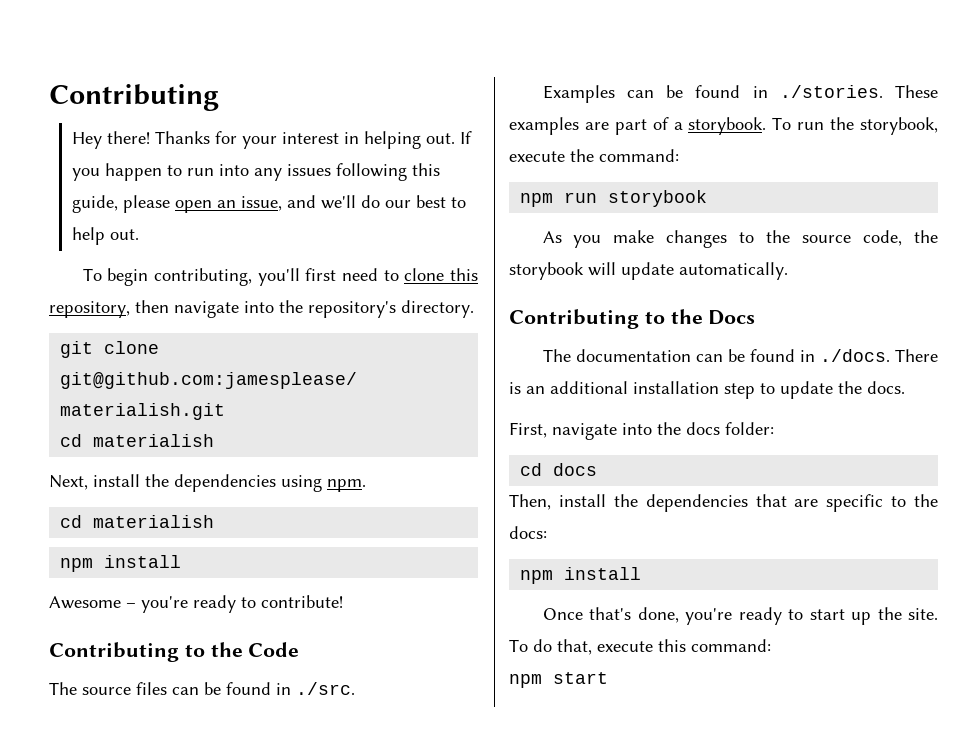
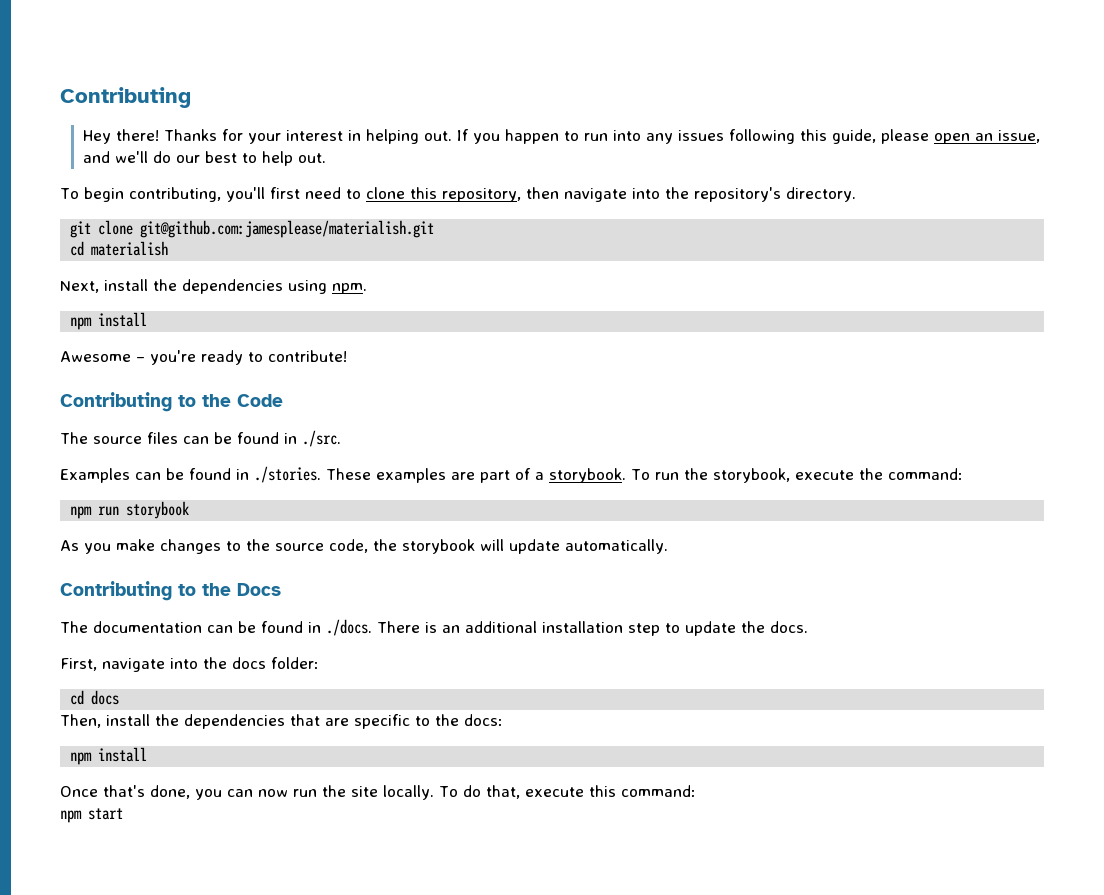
[60,515,215,528] // cd materialish -> (367, 288) none
[685,607,938,625] you're ready to start up the site. -> [195,785,434,800] you can now run the site locally.

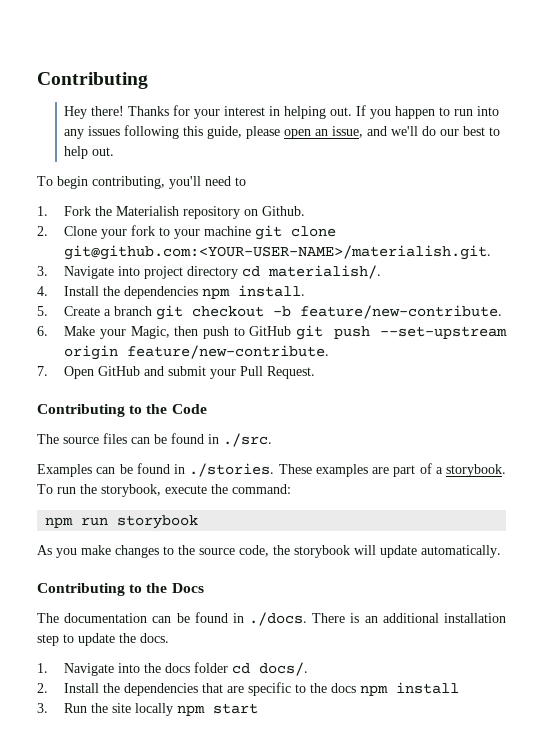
[269,187,300,199] first -> (201, 182) none
[365,187,856,202] [70,220,435,238] [70,241,169,256] [60,279,367,294] [70,312,148,330] [60,350,347,365] clone this repository, then navigate into the repository's directory. // git clone git@github.com:jamesplease/materialish.git // cd materialish // Next, install the dependencies using npm. // npm install // Awesome – you're ready to contribute! -> [37,206,306,219] [37,225,337,240] [64,245,492,260] [37,265,382,279] [37,285,306,299] [37,305,503,320] [37,325,507,340] [64,345,330,360] [37,366,316,379] // 1. Fork the Materialish repository on Github. // 2. Clone your fork to your machine git clone git@github.com:<YOUR-USER-NAME>/materialish.git. // 3. Navigate into project directory cd materialish/. // 4. Install the dependencies npm install. // 5. Create a branch git checkout -b feature/new-contribute. // 6. Make your Magic, then push to GitHub git push --set-upstream origin feature/new-contribute. // 7. Open GitHub and submit your Pull Request.
[60,658,165,672] First, navigate -> [37,663,115,676] 1. Navigate
[271,657,319,669] [70,690,120,705] [60,714,150,728] folder: // cd docs // Then, install -> [194,662,309,676] [37,683,100,693] folder cd docs/. // 2. Install
[464,714,503,726] [70,747,148,765] [60,785,696,800] docs: // npm install // Once that's done, you can now run the site locally. To do that, execute this command: // -> [331,682,460,696] [37,703,174,716] docs npm install // 3. Run the site locally

